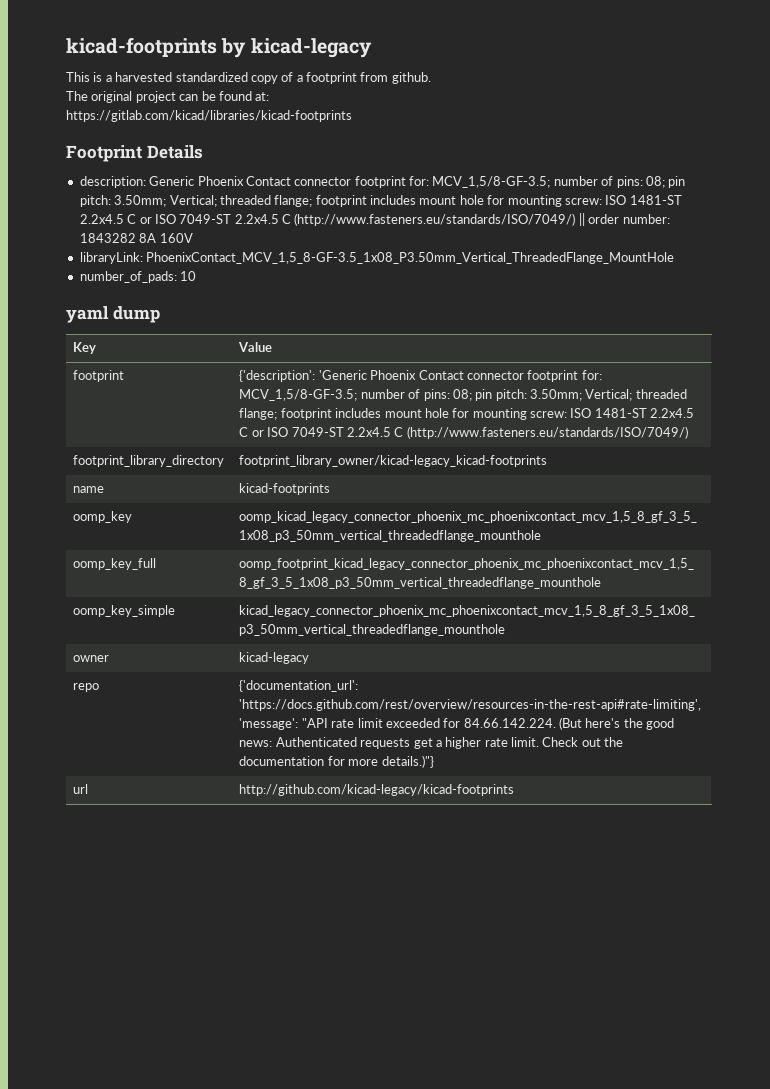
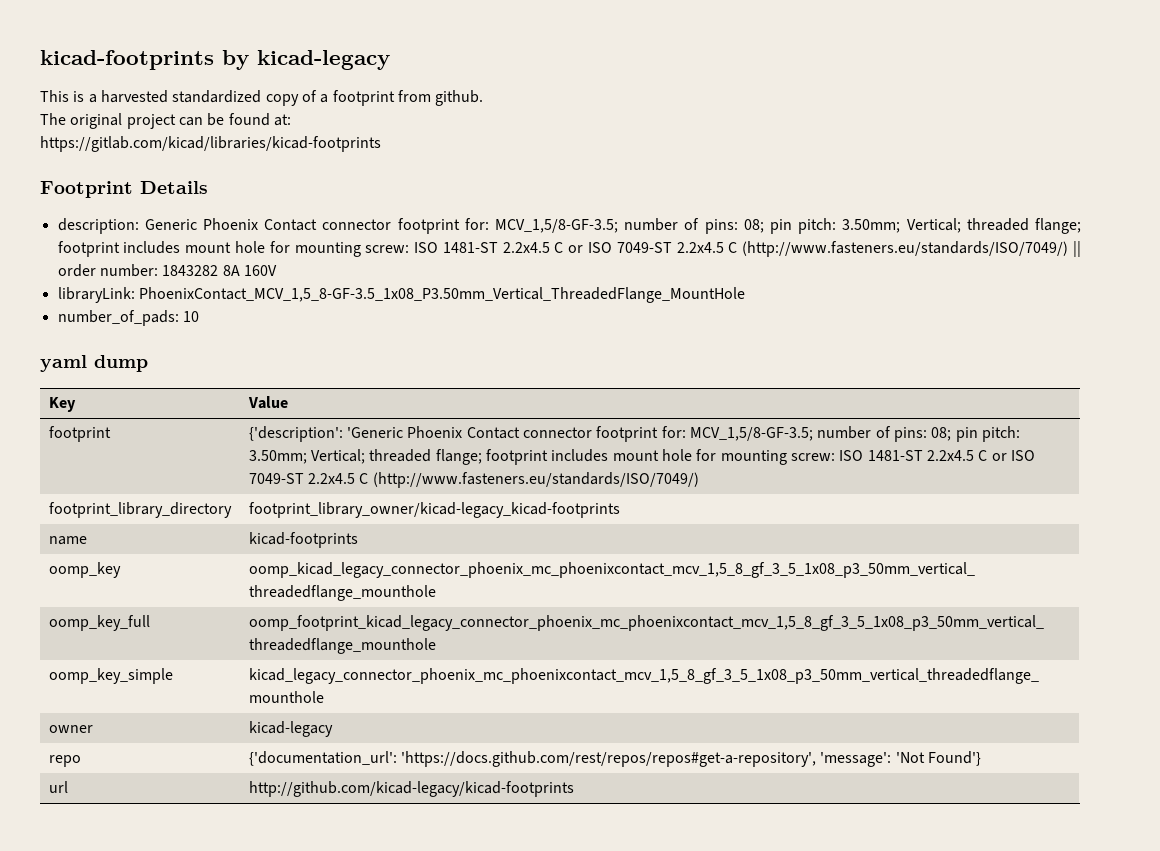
[239,699,702,711] [239,717,675,730] [239,737,624,749] [239,755,434,768] 'https://docs.github.com/rest/overview/resources-in-the-rest-api#rate-limiting', 'message': "API rate limit exceeded for 84.66.142.224. (But here's the good news: Authenticated requests get a higher rate limit. Check out the documentation for more details.)"} -> [401,751,982,767] 'https://docs.github.com/rest/repos/repos#get-a-repository', 'message': 'Not Found'}

